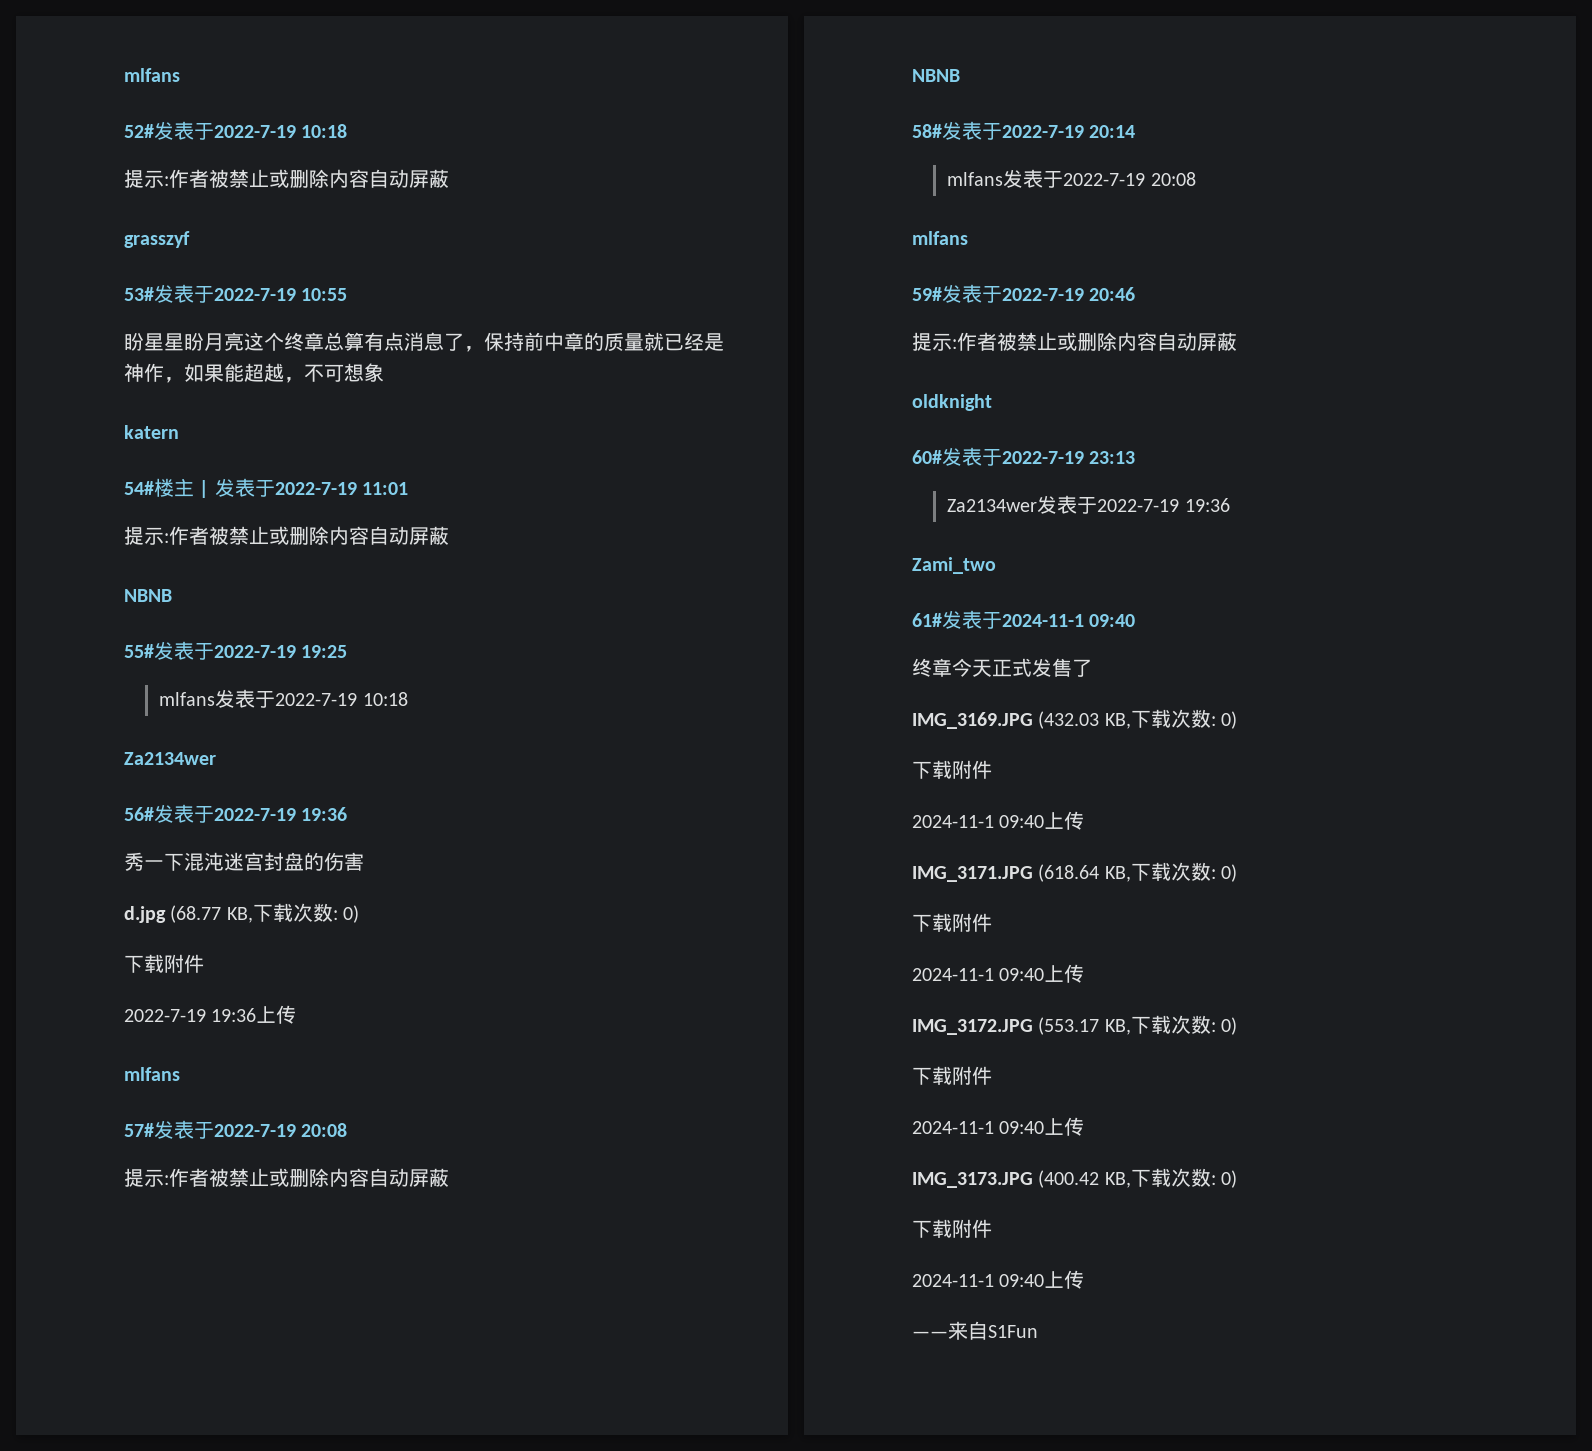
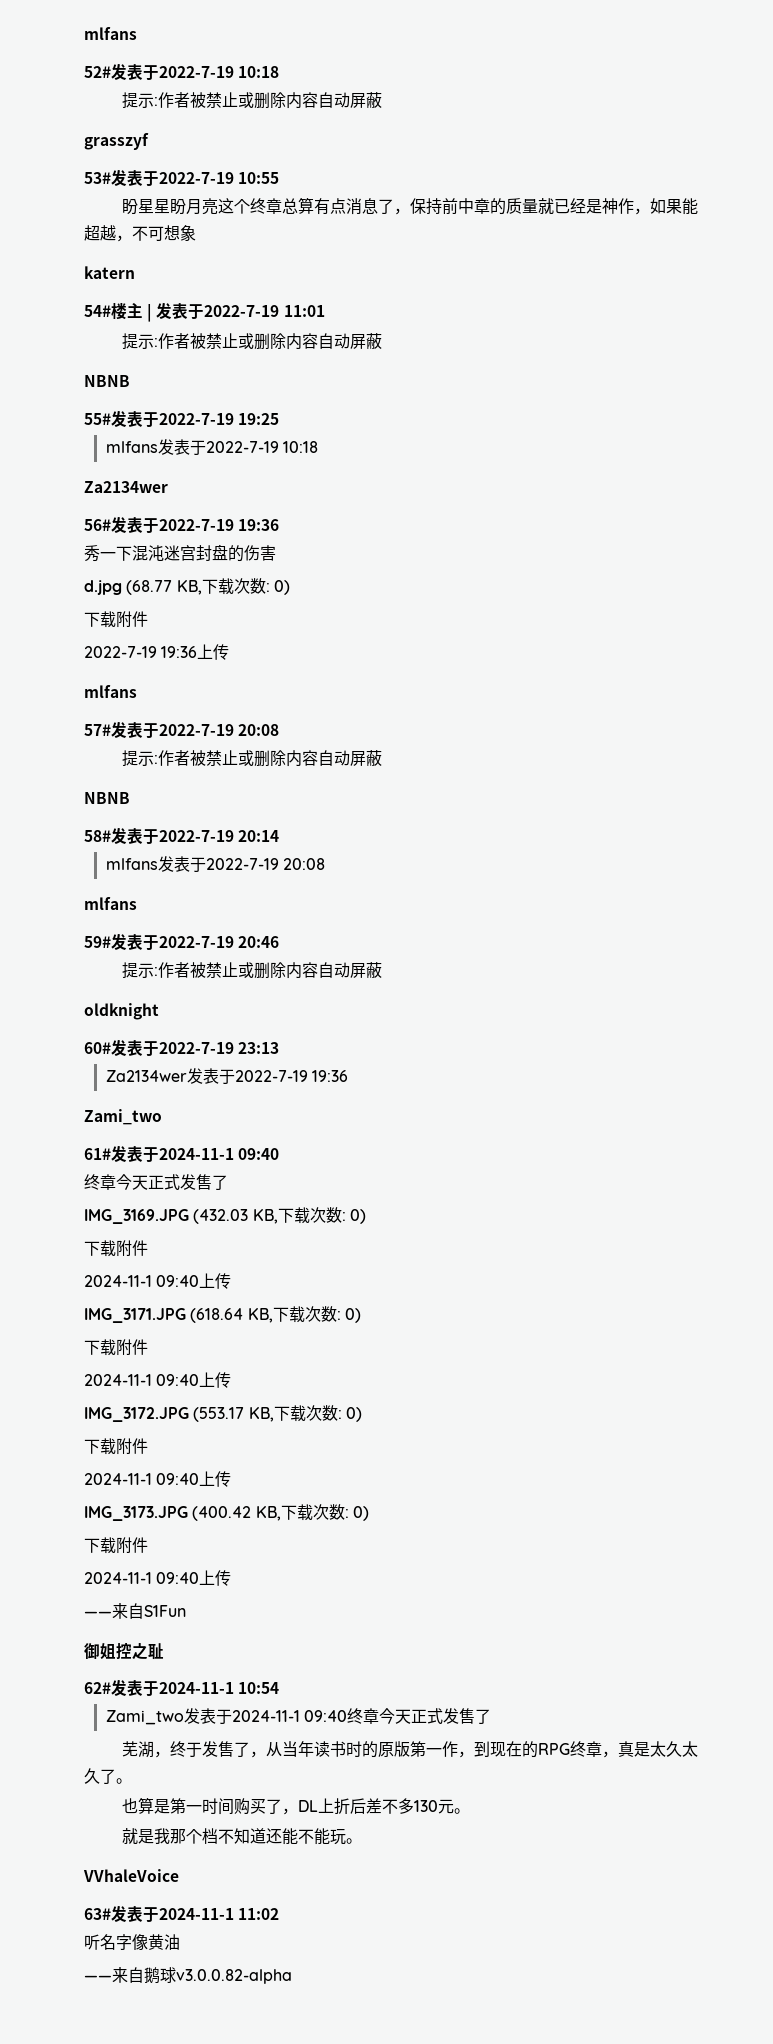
(1038, 1331) none -> [84,1643,164,1660] [84,1679,280,1696] [105,1708,491,1725] [122,1741,699,1758] [84,1768,132,1784] [122,1797,471,1815] [122,1828,363,1845] [83,1869,179,1882] [84,1905,280,1922] [84,1934,180,1950] [84,1967,292,1984] // 御姐控之耻 // 62#发表于2024-11-1 10:54 // Zami_two发表于2024-11-1 09:40终章今天正式发售了 // 芜湖，终于发售了，从当年读书时的原版第一作，到现在的RPG终章，真是太久太久了。 // 也算是第一时间购买了，DL上折后差不多130元。 // 就是我那个档不知道还能不能玩。 // VVhaleVoice // 63#发表于2024-11-1 11:02 // 听名字像黄油 // ——来自鹅球v3.0.0.82-alpha

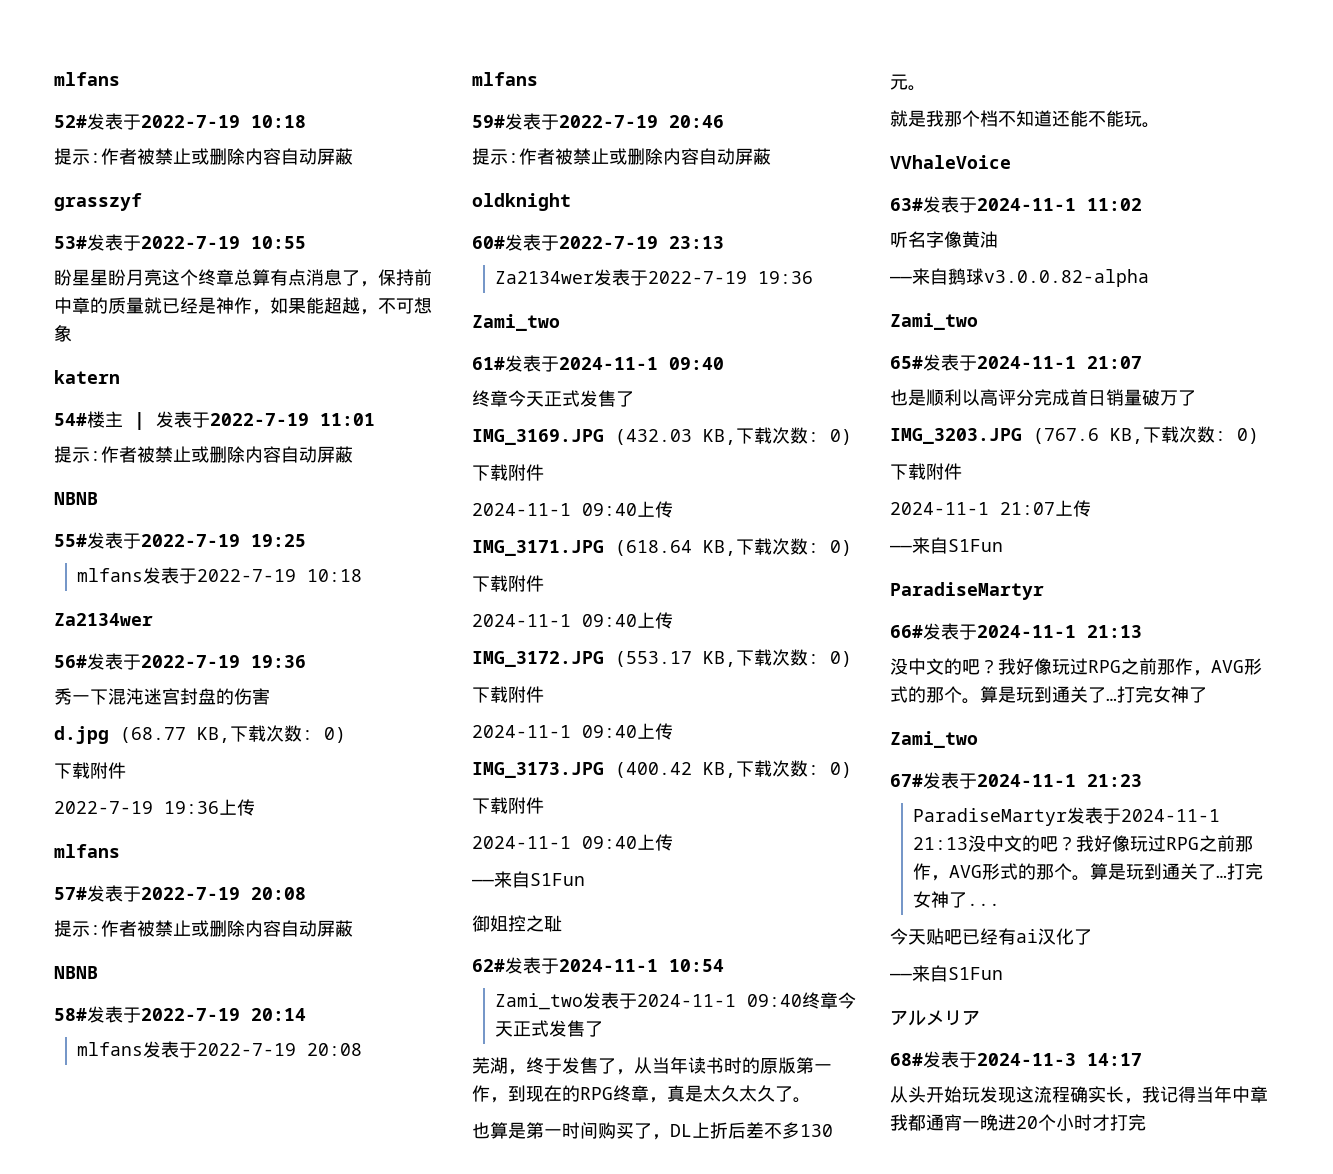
(292, 1976) none -> [890,313,978,330] [890,354,1142,371] [890,389,1196,406] [890,426,1259,444] [890,463,962,480] [890,500,1091,517] [890,537,1003,554] [890,582,1044,600] [890,623,1142,640] [890,658,1262,676] [890,686,1207,704] [890,731,978,748] [890,772,1142,789] [913,807,1221,826] [913,835,1254,852] [913,863,1264,881] [913,891,1001,908] [890,928,1092,945] [890,965,1003,982] [890,1010,980,1026] [890,1051,1142,1068] [890,1086,1268,1104] [890,1114,1146,1131] // Zami_two // 65#发表于2024-11-1 21:07 // 也是顺利以高评分完成首日销量破万了 // IMG_3203.JPG (767.6 KB,下载次数: 0) // 下载附件 // 2024-11-1 21:07上传 // ——来自S1Fun // ParadiseMartyr // 66#发表于2024-11-1 21:13 // 没中文的吧？我好像玩过RPG之前那作，AVG形式的那个。算是玩到通关了…打完女神了 // Zami_two // 67#发表于2024-11-1 21:23 // ParadiseMartyr发表于2024-11-1 21:13没中文的吧？我好像玩过RPG之前那作，AVG形式的那个。算是玩到通关了…打完女神了... // 今天贴吧已经有ai汉化了 // ——来自S1Fun // アルメリア // 68#发表于2024-11-3 14:17 // 从头开始玩发现这流程确实长，我记得当年中章我都通宵一晚进20个小时才打完

